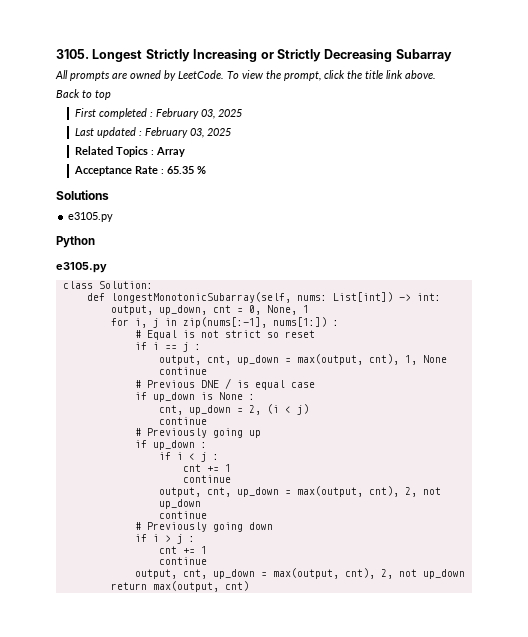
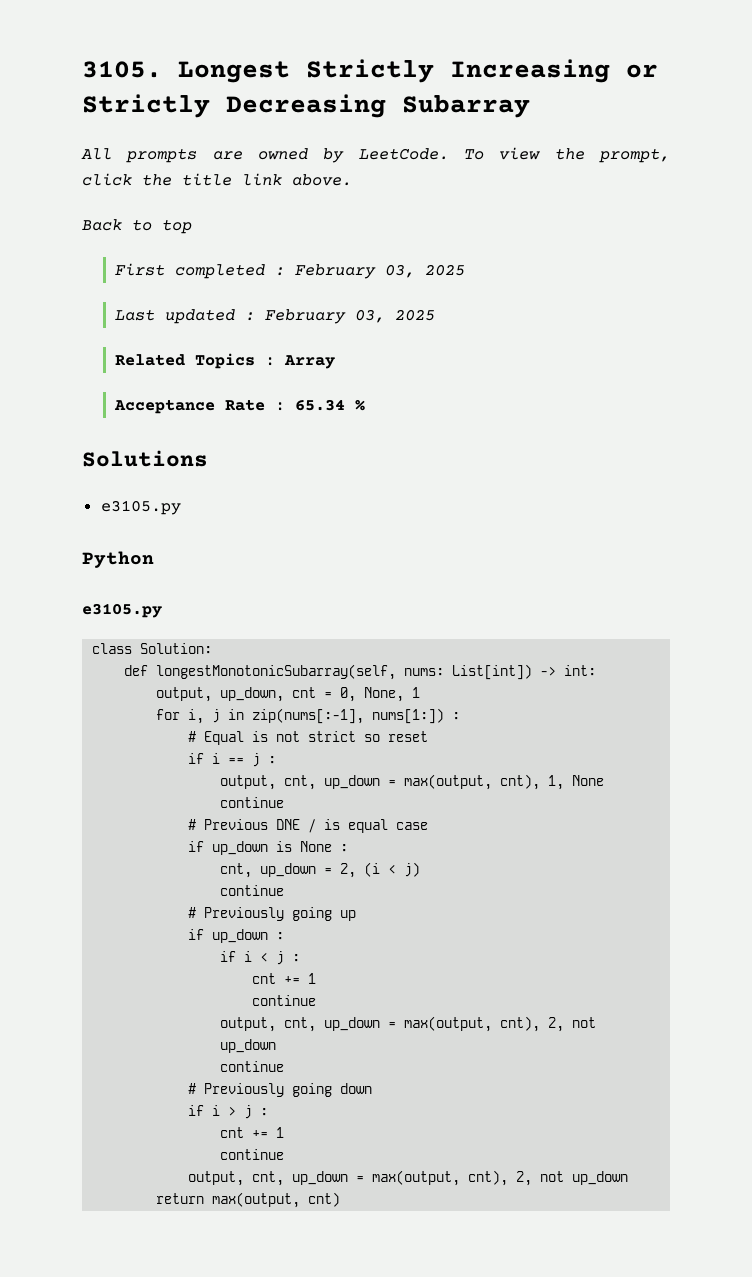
[166,166,194,174] 65.35 -> [295,399,346,411] 65.34

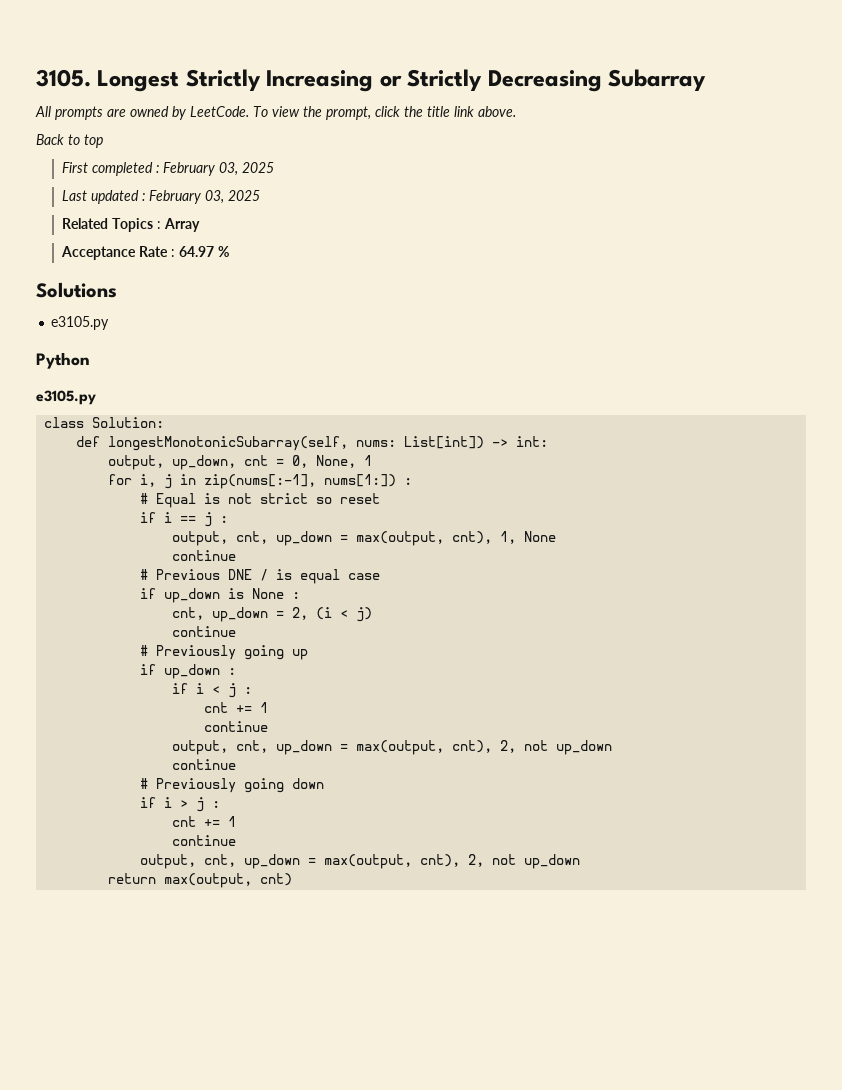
[295,399,346,411] 65.34 -> [178,246,214,257] 64.97

